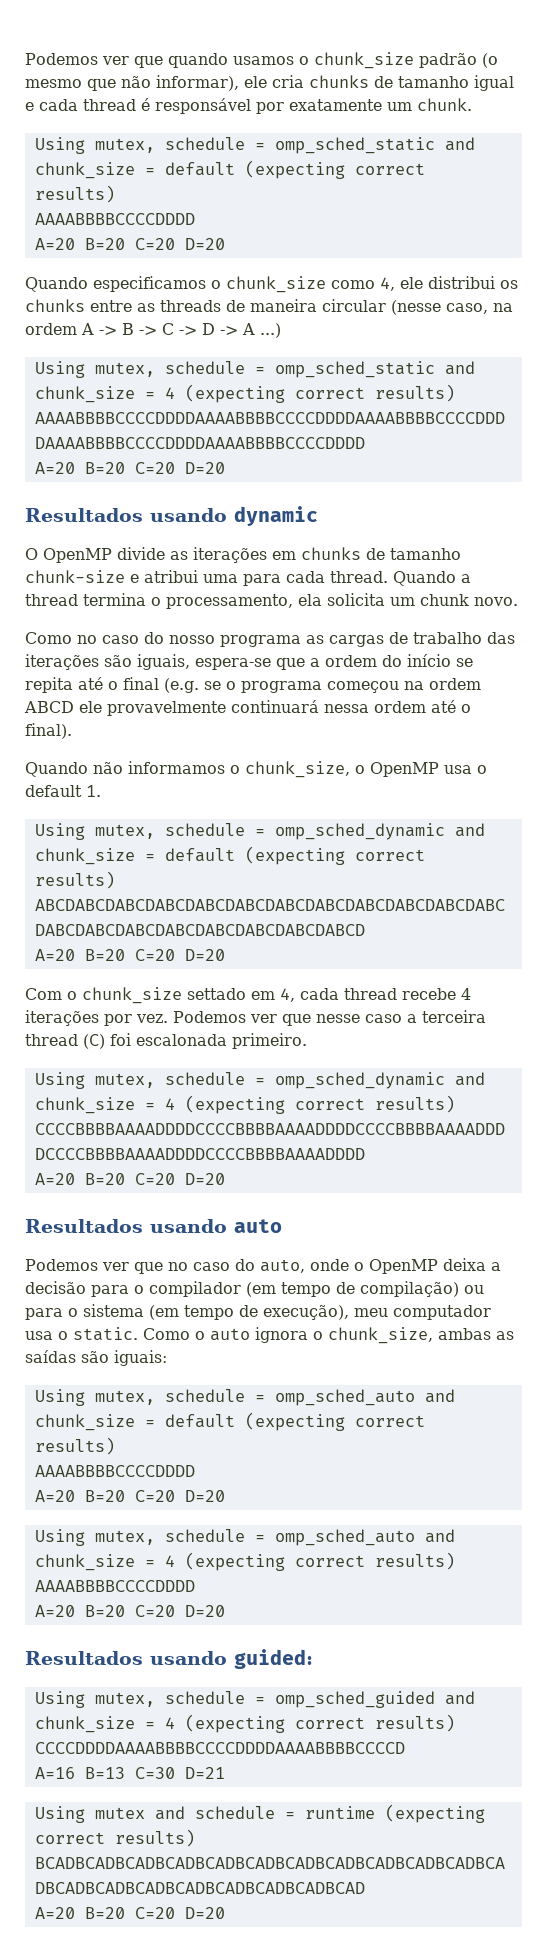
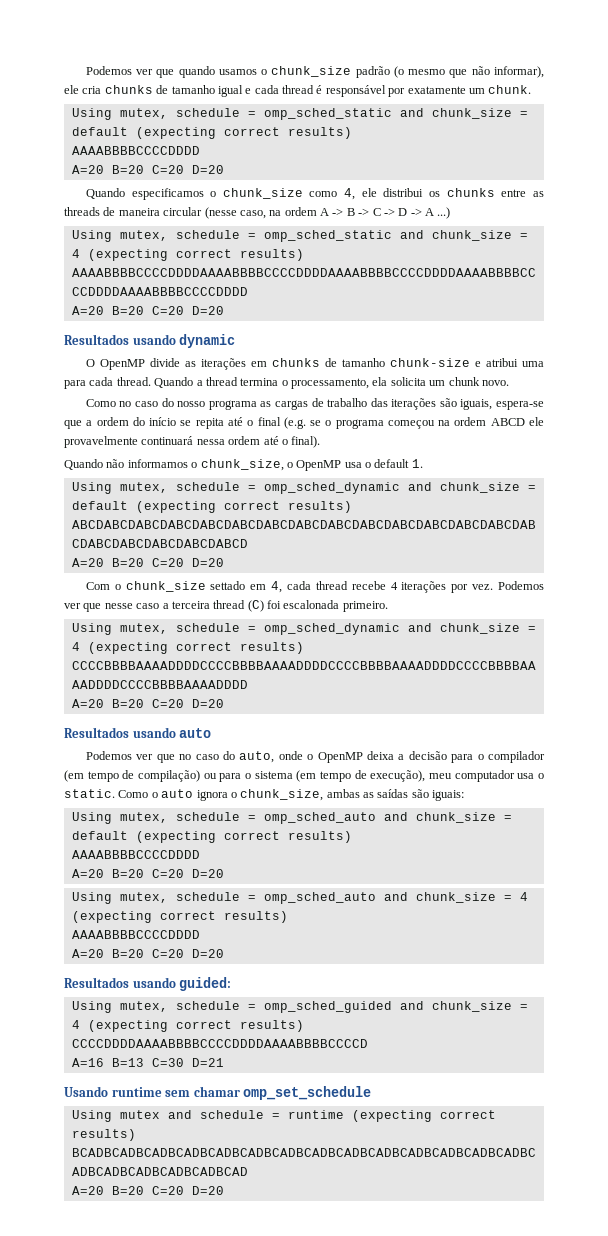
(225, 1773) none -> [64,1086,372,1100] // Usando runtime sem chamar omp_set_schedule

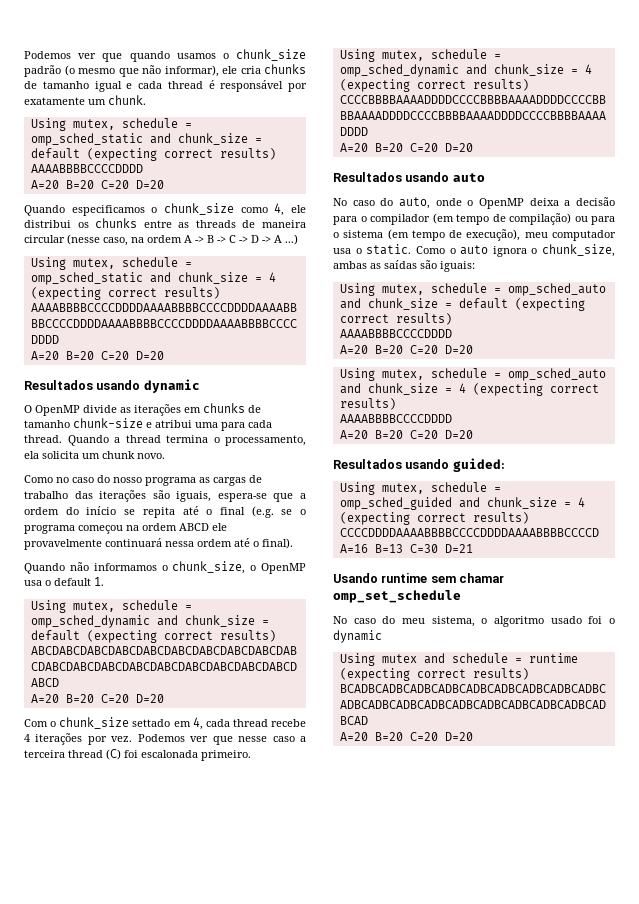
[85,751,192,763] Podemos ver que no -> [333,198,347,206] No
(372, 1093) none -> [333,616,615,627] [333,630,382,643] // No caso do meu sistema, o algoritmo usado foi o dynamic

